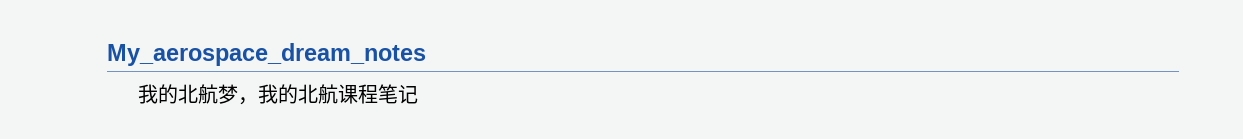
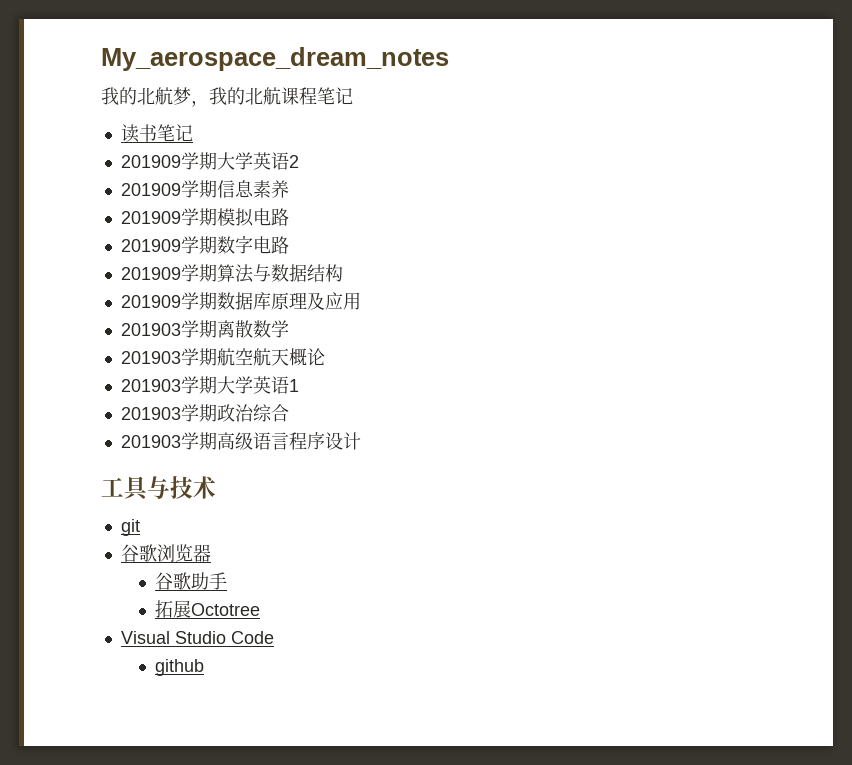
(419, 94) none -> [120,124,193,143] [120,152,299,170] [120,180,289,198] [120,208,289,227] [120,235,289,254] [120,264,343,283] [120,292,361,310] [120,320,289,338] [120,348,325,366] [120,376,299,394] [120,404,289,422] [120,432,361,450] [101,476,216,501] [120,519,140,536] [120,544,211,562] [155,572,228,590] [155,600,261,618] [120,631,274,644] [155,659,205,676] // 读书笔记 // 201909学期大学英语2 // 201909学期信息素养 // 201909学期模拟电路 // 201909学期数字电路 // 201909学期算法与数据结构 // 201909学期数据库原理及应用 // 201903学期离散数学 // 201903学期航空航天概论 // 201903学期大学英语1 // 201903学期政治综合 // 201903学期高级语言程序设计 // 工具与技术 // git // 谷歌浏览器 // 谷歌助手 // 拓展Octotree // Visual Studio Code // github

